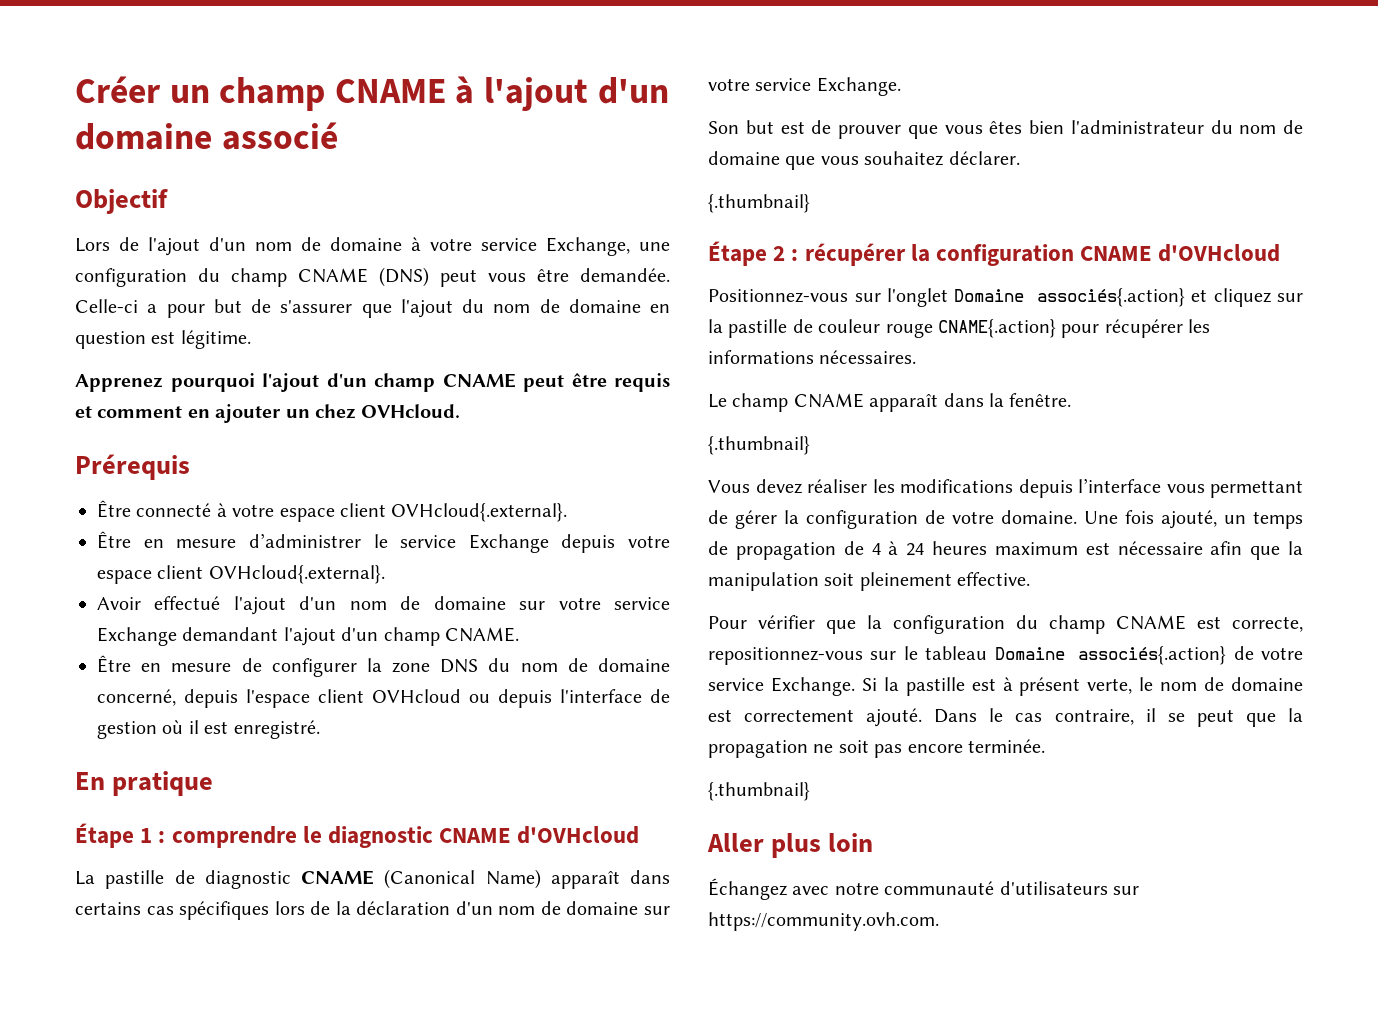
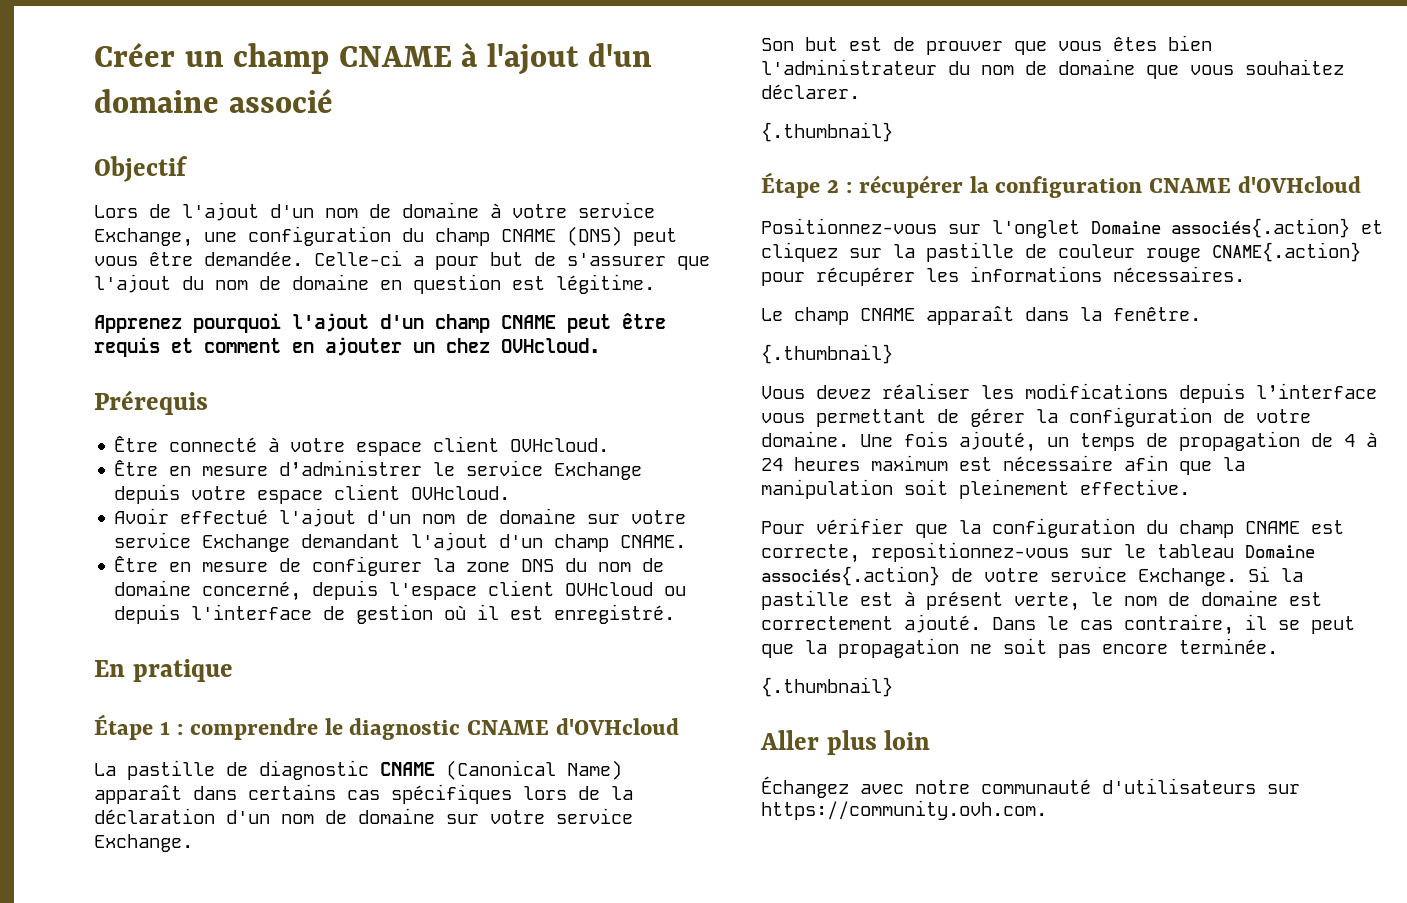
[391,503,568,522] OVHcloud{.external}. -> [510,438,610,452] OVHcloud.
[208,565,385,584] OVHcloud{.external}. -> [411,486,511,500] OVHcloud.

